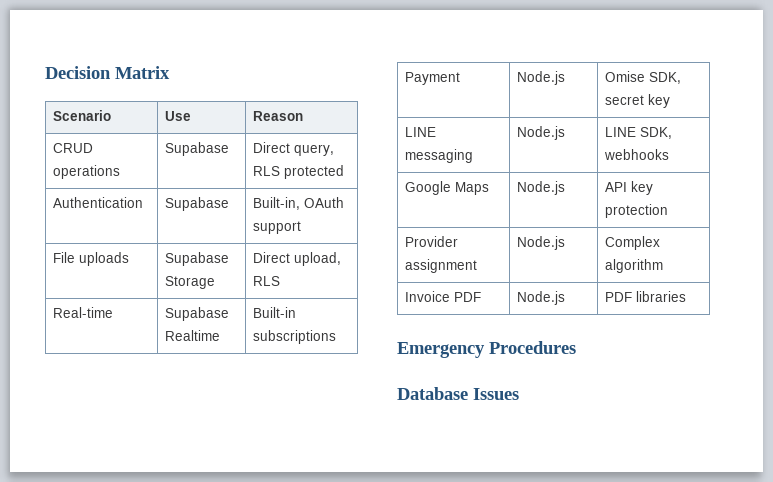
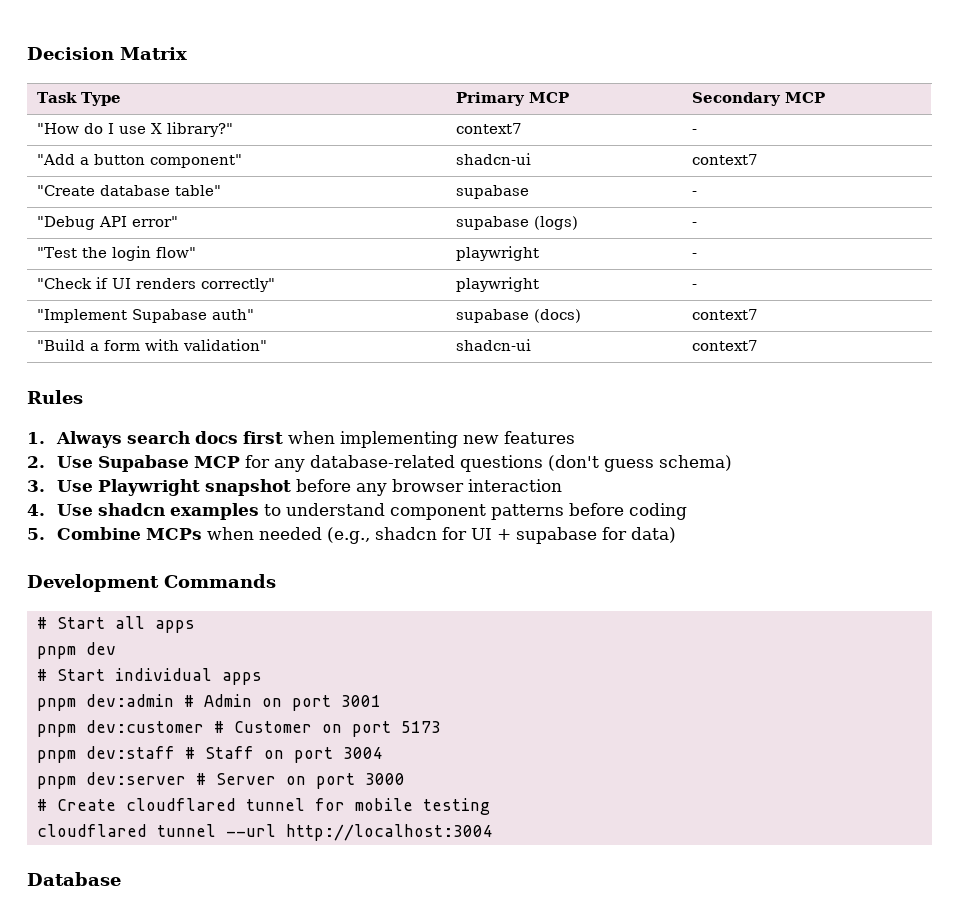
[53,110,112,121] [165,111,192,121] [253,111,304,121] [53,143,94,153] [53,165,121,179] [165,142,230,156] [253,142,335,156] [253,165,345,179] [53,197,144,208] [165,197,230,211] [253,197,345,210] [253,221,302,234] [53,252,130,266] [165,252,230,266] [165,276,216,289] [253,252,342,266] [253,276,281,286] [53,307,114,318] [165,307,230,321] [165,330,221,341] [253,307,297,318] [253,330,337,344] [405,72,461,85] [517,71,566,85] [605,71,682,84] [605,94,671,108] [405,127,437,137] [405,149,474,163] [517,126,566,140] [605,127,673,139] [604,149,670,160] [405,181,490,195] [517,181,566,195] [605,181,654,195] [605,204,669,218] [405,236,459,247] [405,259,478,273] [517,236,566,250] [605,236,661,250] [605,259,664,273] [405,291,482,302] [517,291,566,305] [605,291,687,302] [397,341,576,358] Scenario | Use | Reason // CRUD operations | Supabase | Direct query, RLS protected // Authentication | Supabase | Built-in, OAuth support // File uploads | Supabase Storage | Direct upload, RLS // Real-time | Supabase Realtime | Built-in subscriptions // Payment | Node.js | Omise SDK, secret key // LINE messaging | Node.js | LINE SDK, webhooks // Google Maps | Node.js | API key protection // Provider assignment | Node.js | Complex algorithm // Invoice PDF | Node.js | PDF libraries // Emergency Procedures -> [36,92,121,106] [455,92,569,106] [691,92,825,106] [36,122,233,137] [455,123,522,134] [691,129,697,134] [36,154,242,168] [455,153,531,165] [691,154,758,165] [36,185,221,196] [455,185,529,199] [691,191,697,196] [36,216,178,230] [455,216,578,230] [691,222,697,227] [36,246,196,261] [455,246,539,261] [691,253,697,258] [36,277,275,292] [455,277,539,292] [691,284,697,289] [36,309,254,323] [455,309,581,323] [691,309,758,320] [36,339,267,351] [455,339,531,351] [691,340,758,351] [27,390,83,404] [27,431,576,448] [27,455,733,472] [27,479,563,496] [27,503,688,520] [27,527,677,544] [27,574,276,592] [36,616,195,633] [36,642,116,659] [36,668,262,685] [36,694,381,711] [36,720,441,737] [36,746,383,763] [36,772,405,789] [36,798,490,815] [36,824,493,841] Task Type | Primary MCP | Secondary MCP // "How do I use X library?" | context7 | - // "Add a button component" | shadcn-ui | context7 // "Create database table" | supabase | - // "Debug API error" | supabase (logs) | - // "Test the login flow" | playwright | - // "Check if UI renders correctly" | playwright | - // "Implement Supabase auth" | supabase (docs) | context7 // "Build a form with validation" | shadcn-ui | context7 // Rules // 1. Always search docs first when implementing new features // 2. Use Supabase MCP for any database-related questions (don't guess schema) // 3. Use Playwright snapshot before any browser interaction // 4. Use shadcn examples to understand component patterns before coding // 5. Combine MCPs when needed (e.g., shadcn for UI + supabase for data) // Development Commands // # Start all apps // pnpm dev // # Start individual apps // pnpm dev:admin # Admin on port 3001 // pnpm dev:customer # Customer on port 5173 // pnpm dev:staff # Staff on port 3004 // pnpm dev:server # Server on port 3000 // # Create cloudflared tunnel for mobile testing // cloudflared tunnel --url http://localhost:3004
[473,388,519,400] Issues -> (121, 879) none

